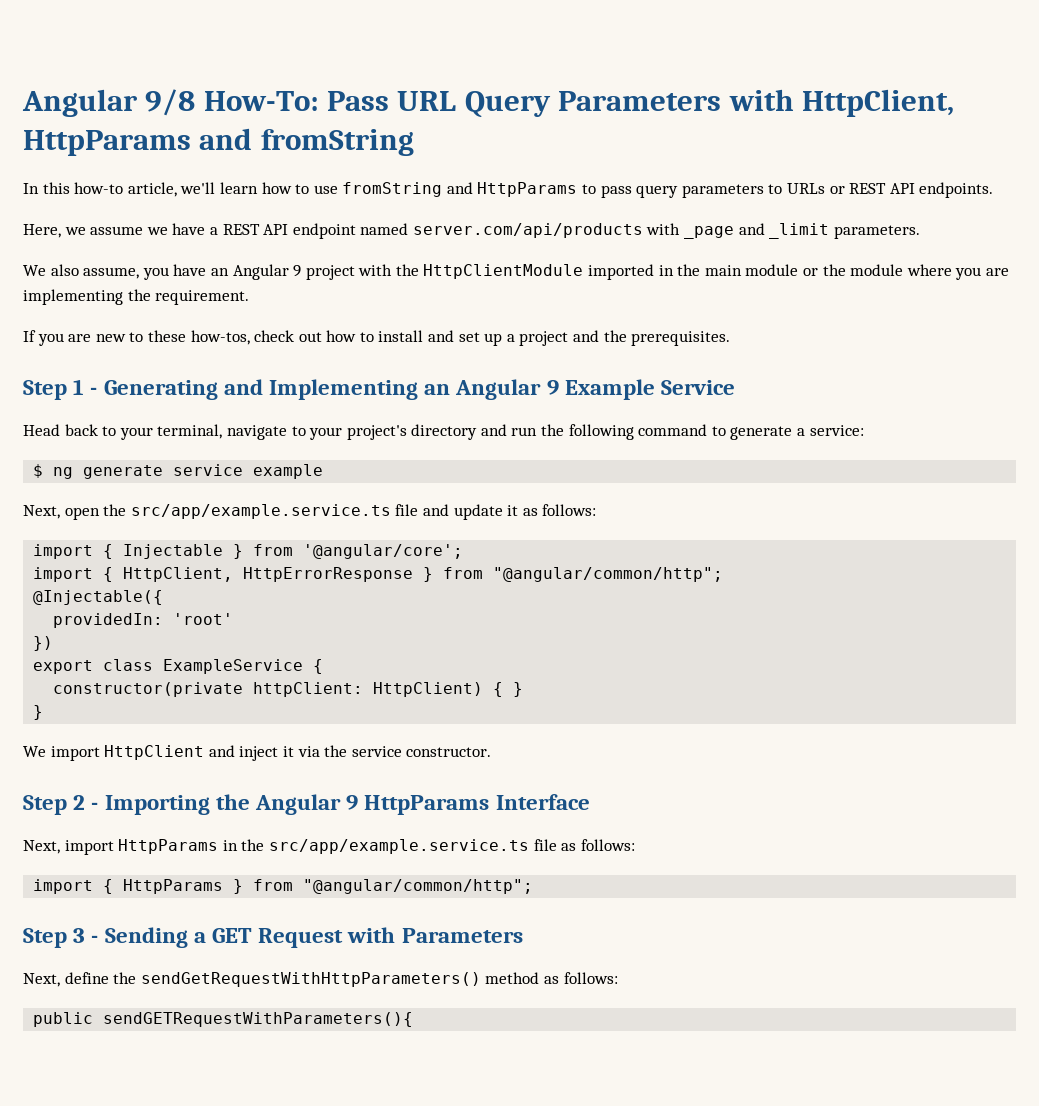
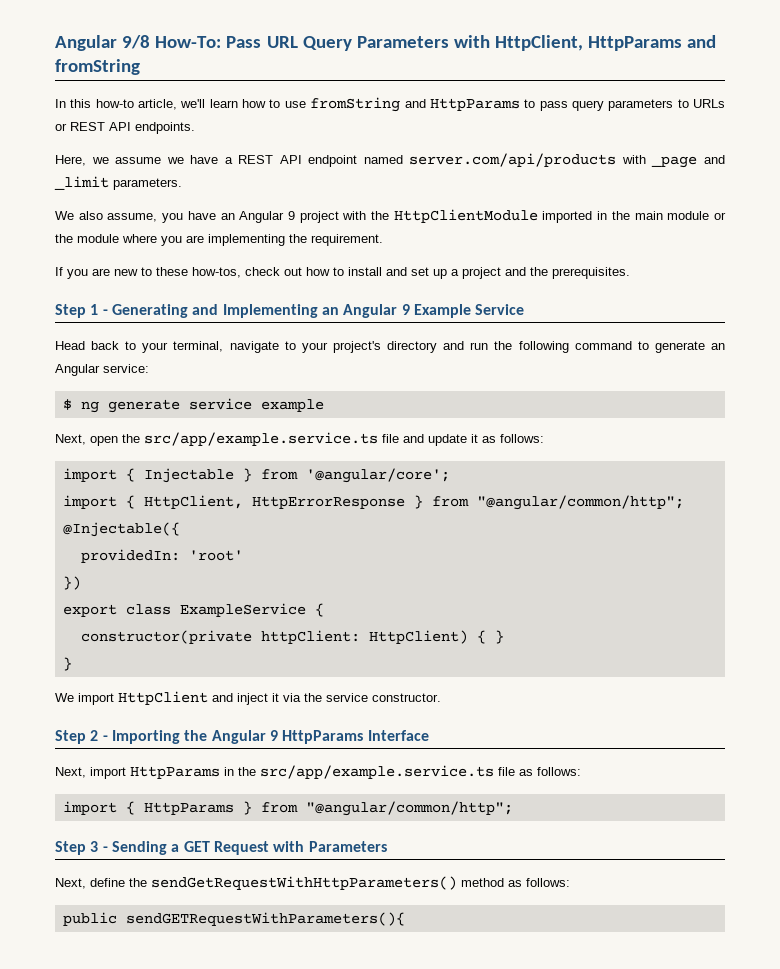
[797,428,806,436] a -> [711,343,726,350] [55,364,100,376] an Angular

